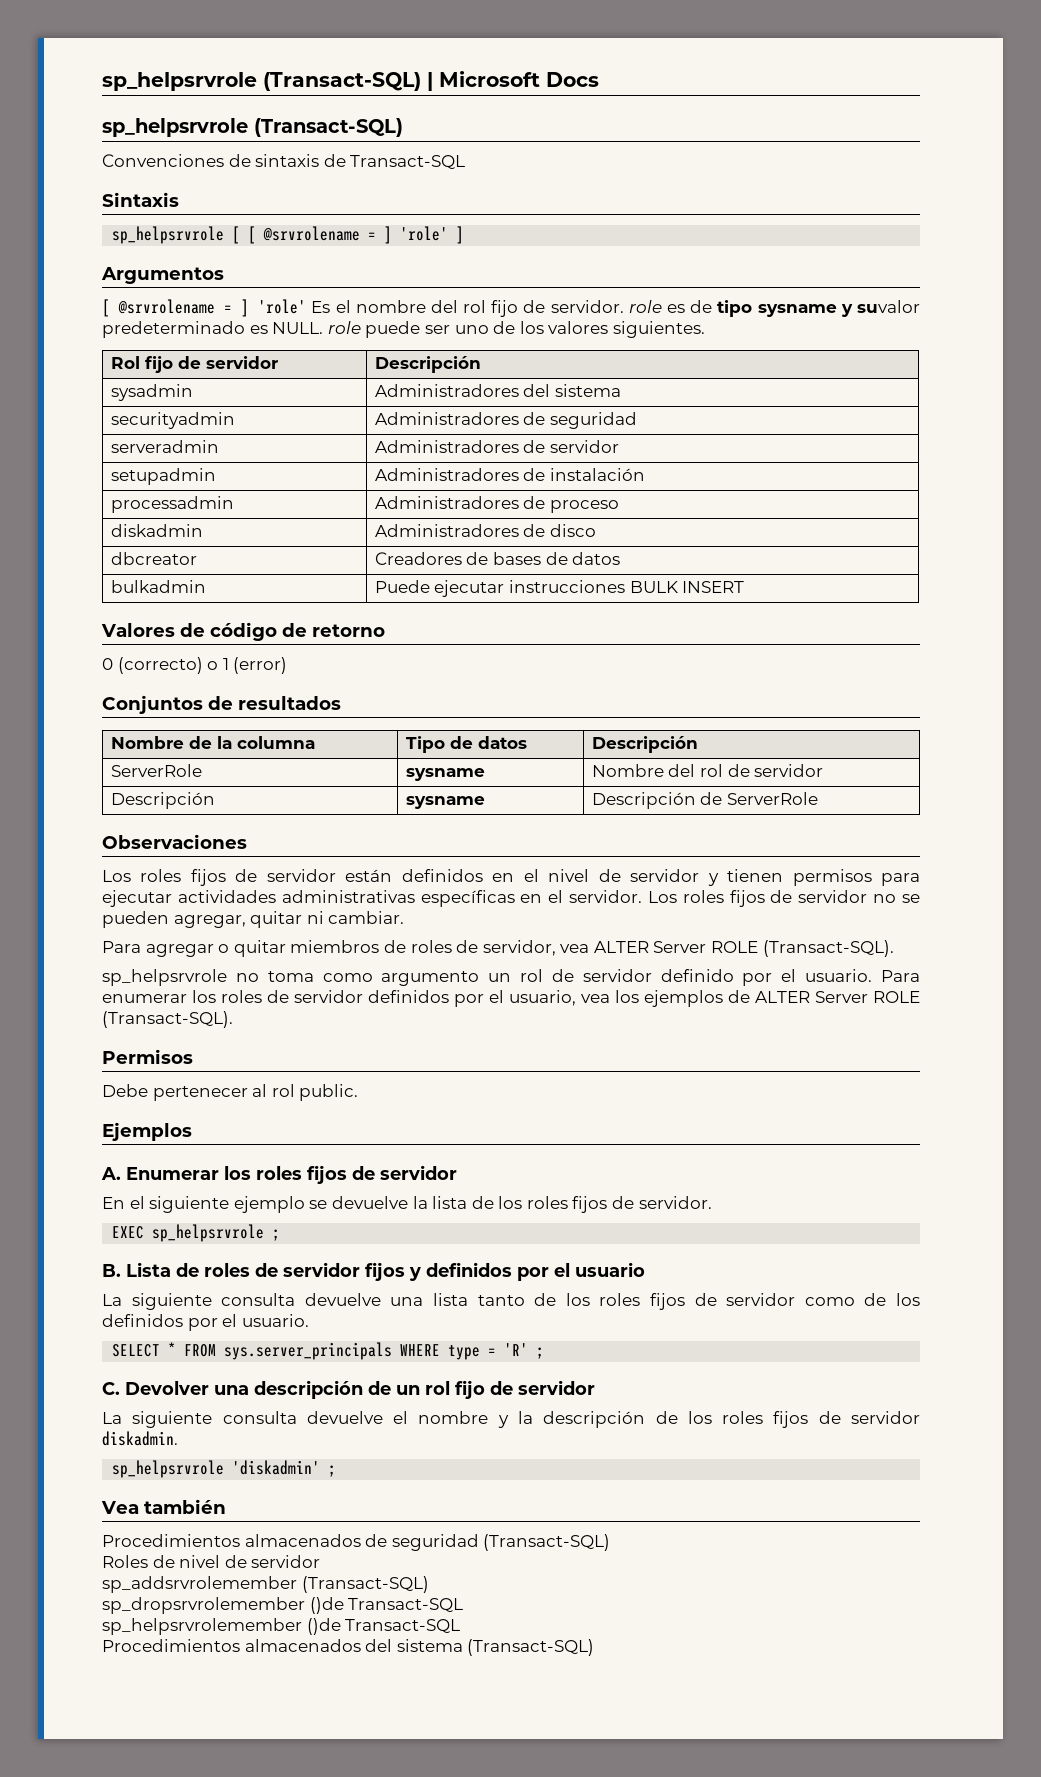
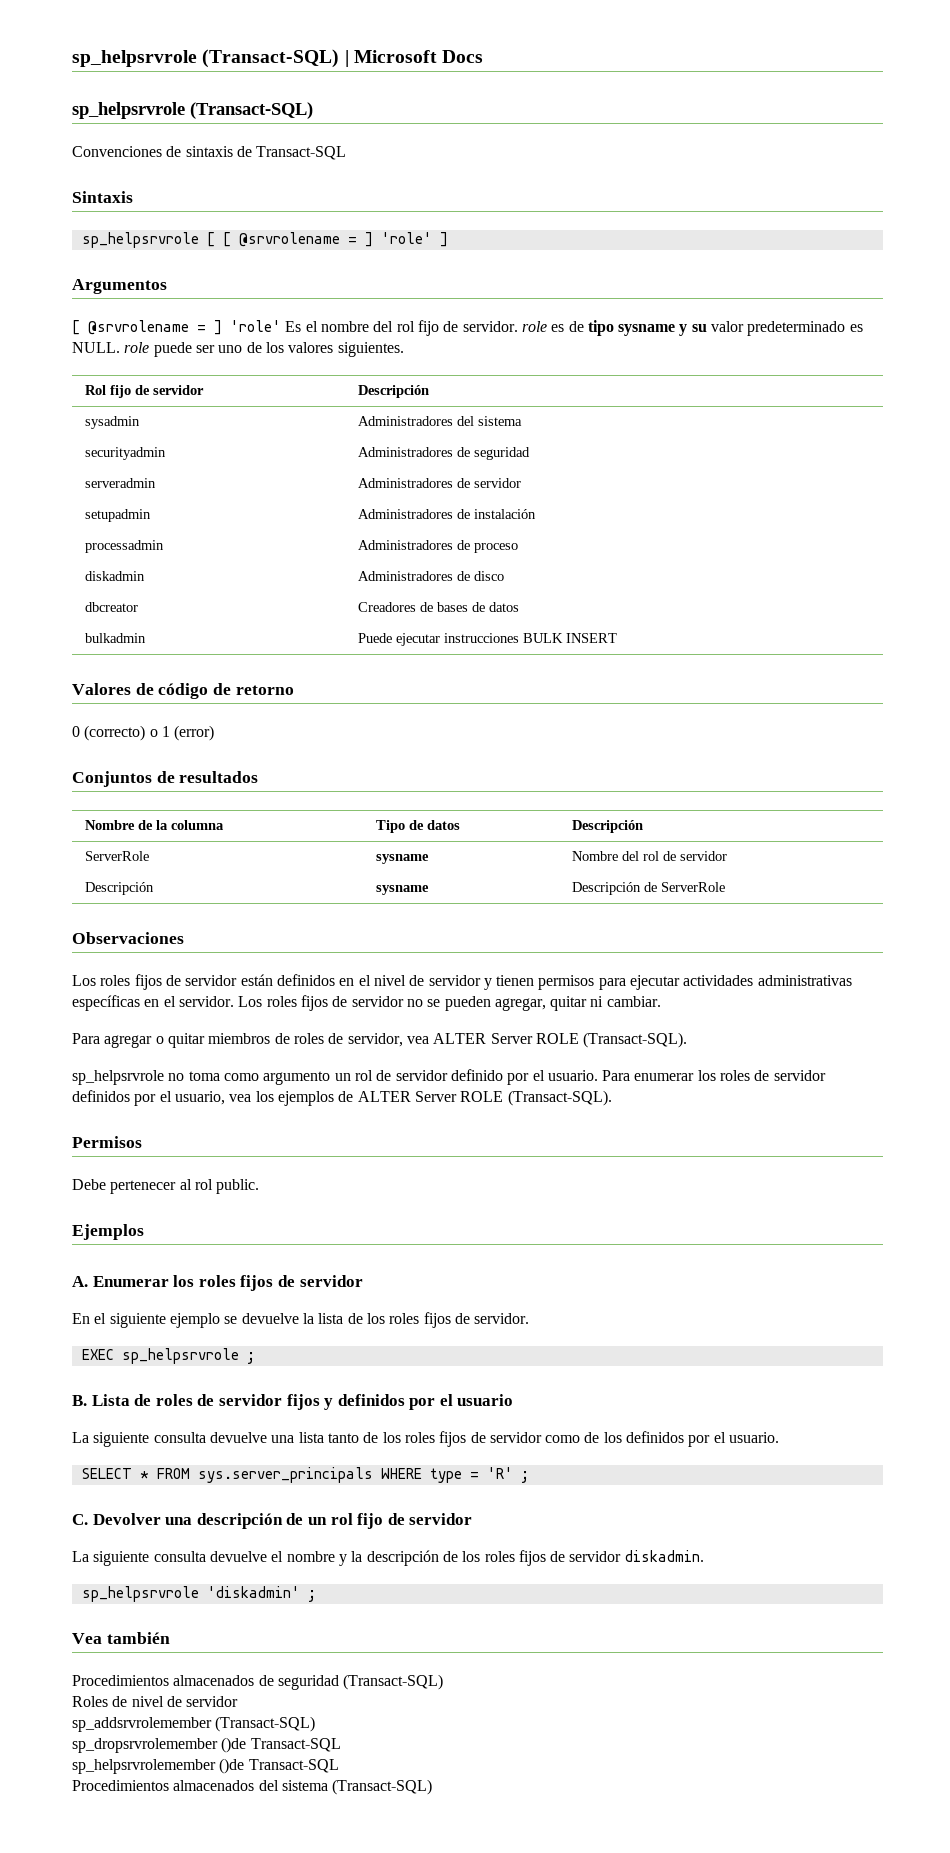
[856,300,920,313] suvalor -> [691,321,745,332] su valor

